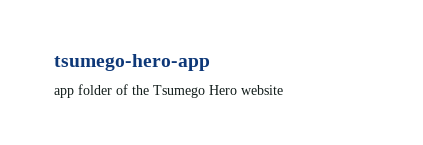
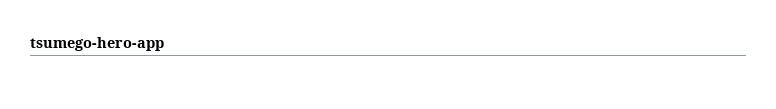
[54,84,283,98] // app folder of the Tsumego Hero website -> (164, 44) none

